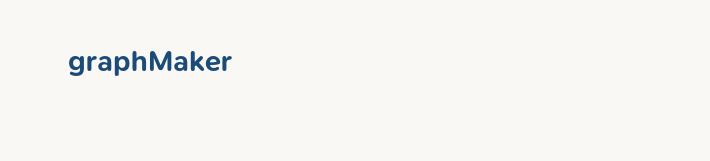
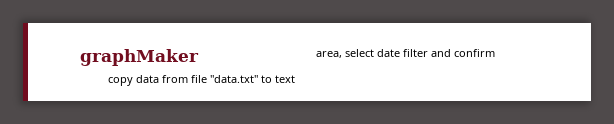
(232, 63) none -> [107,75,295,86] [316,49,495,58] // copy data from file "data.txt" to text area, select date filter and confirm

